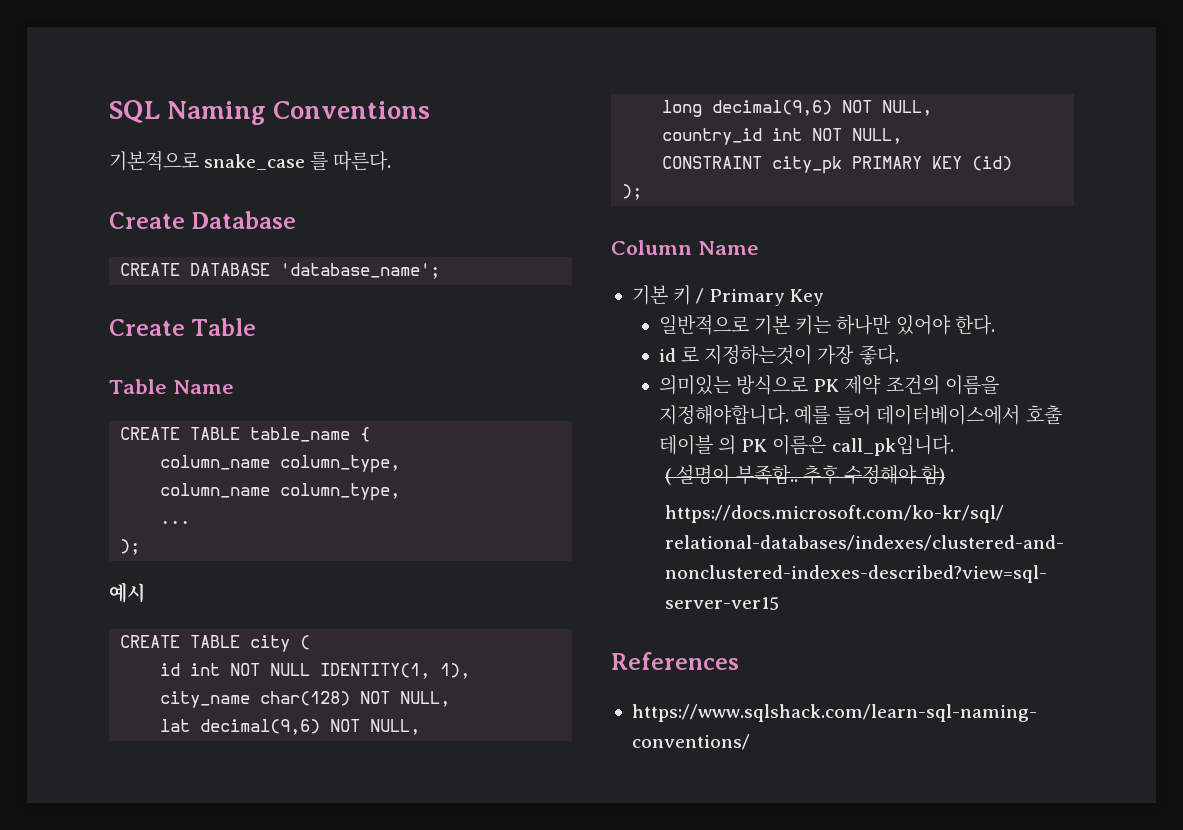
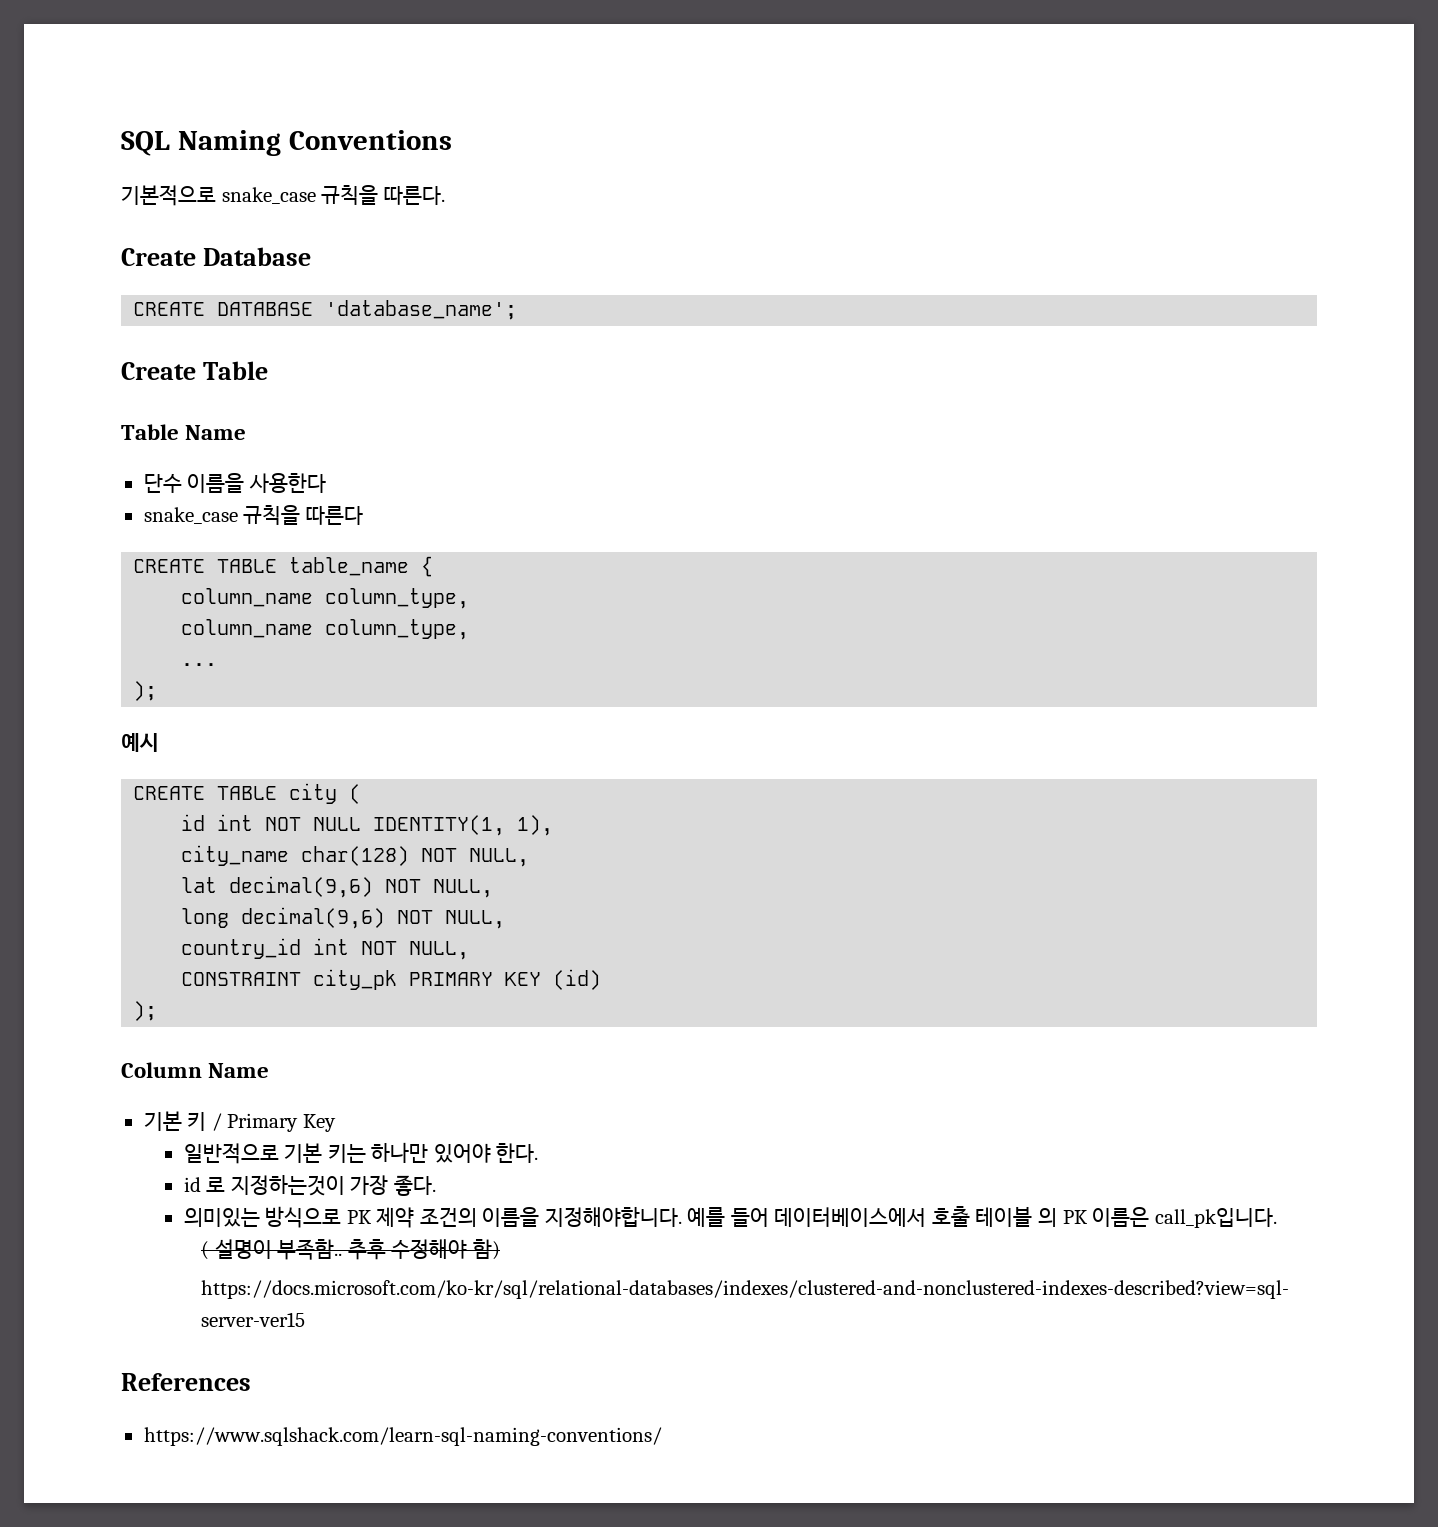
[310,151,329,170] 를 -> [321,185,379,205] 규칙을
(234, 387) none -> [143,473,326,493] [143,505,363,525] // 단수 이름을 사용한다 // snake_case 규칙을 따른다

